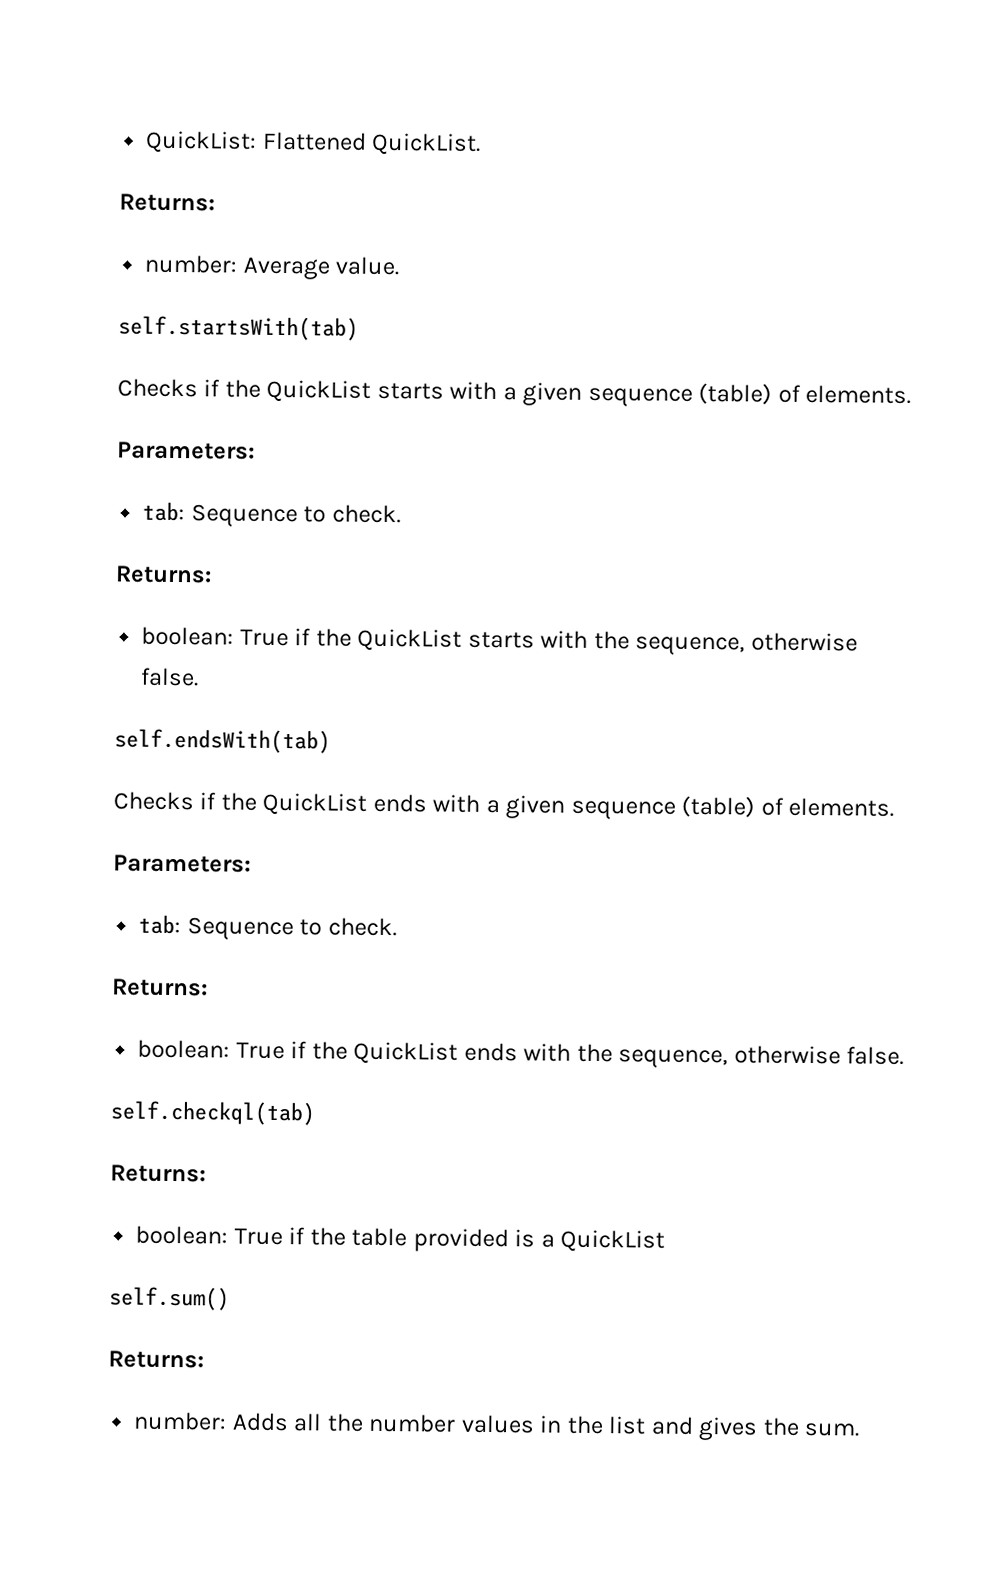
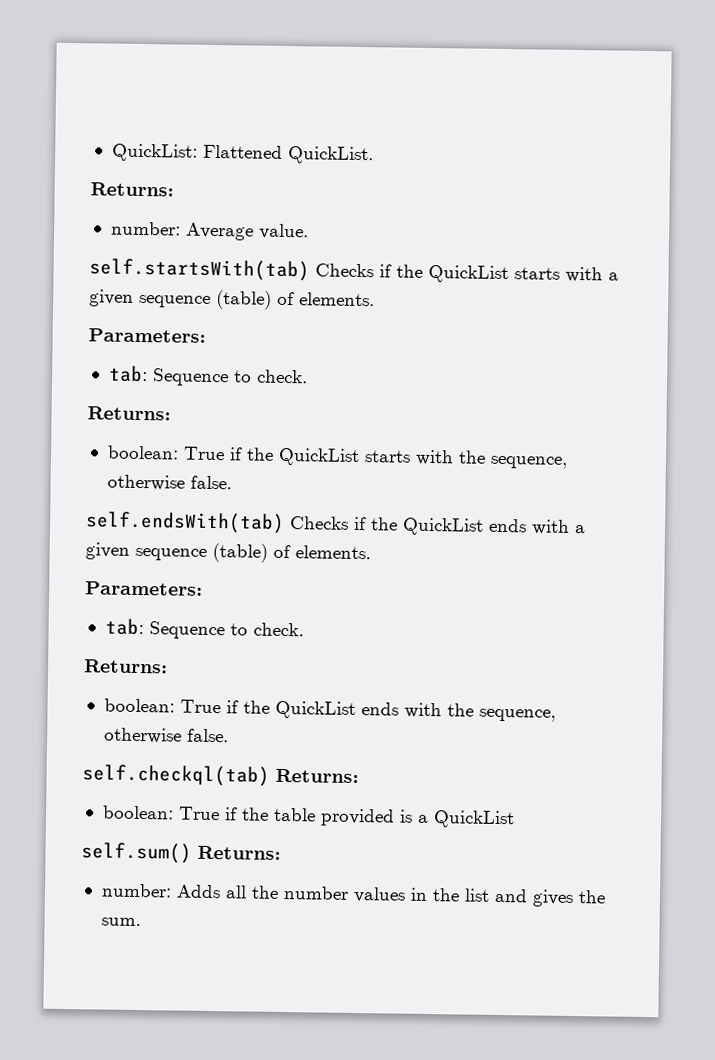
(359, 328) // -> (310, 270) none
(331, 741) // -> (285, 522) none
(316, 1113) // -> (270, 775) none
(230, 1298) // -> (192, 853) none

